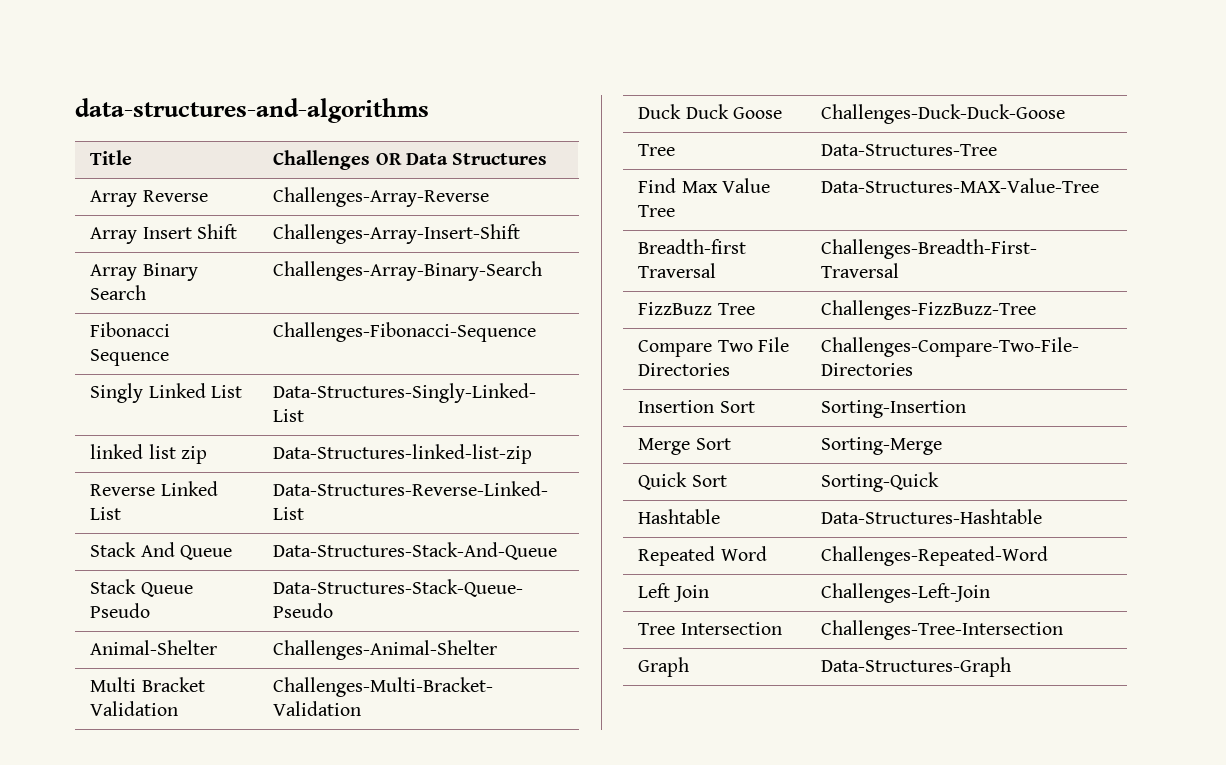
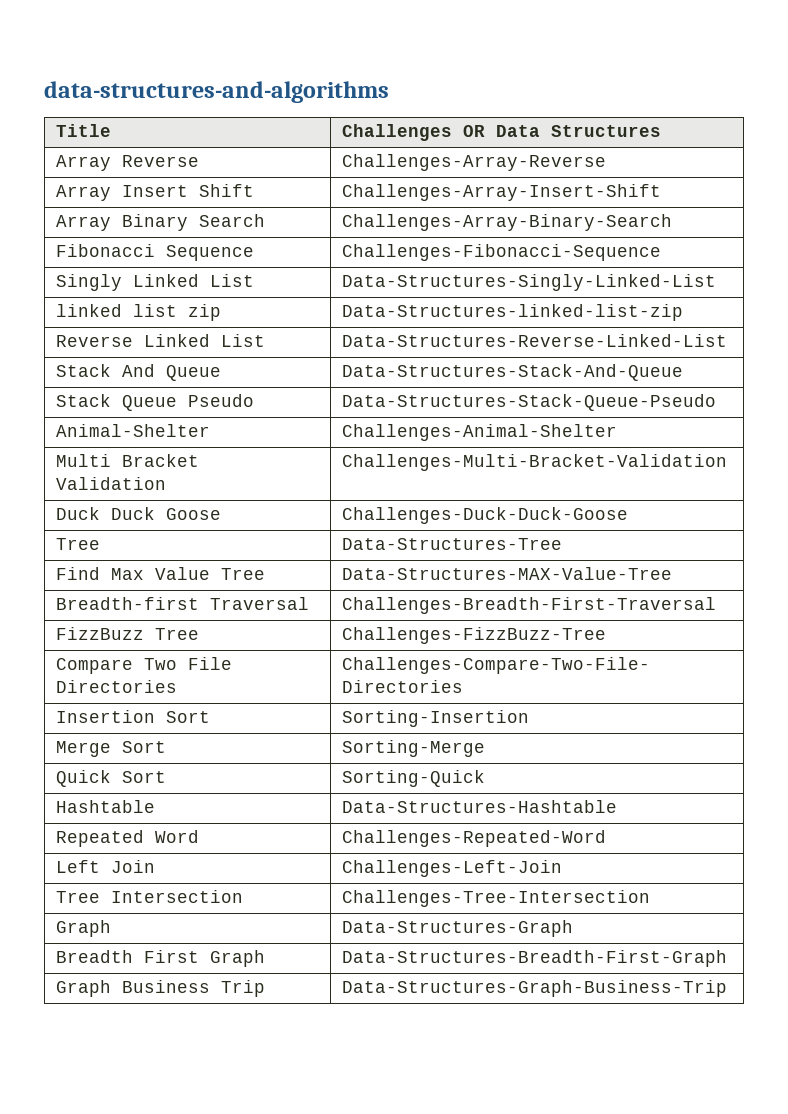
(1012, 667) none -> [55,950,265,967] [341,950,727,967] [55,980,265,997] [341,980,727,997] // Breadth First Graph | Data-Structures-Breadth-First-Graph // Graph Business Trip | Data-Structures-Graph-Business-Trip

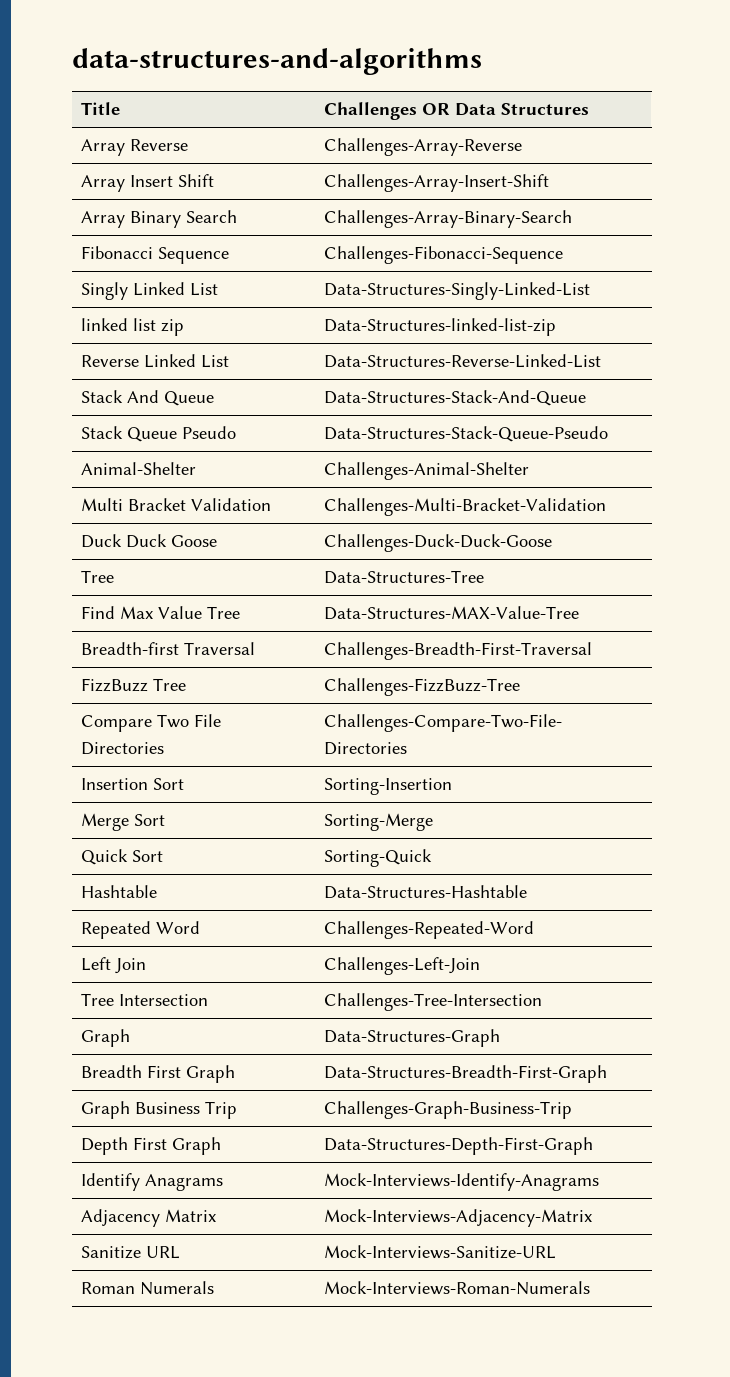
[341,980,727,997] Data-Structures-Graph-Business-Trip -> [324,1101,573,1119] [81,1137,222,1155] [324,1137,594,1155] [81,1173,224,1191] [324,1173,600,1191] [81,1209,217,1227] [324,1209,593,1227] [81,1246,181,1259] [324,1245,557,1259] [81,1281,215,1295] [324,1281,591,1295] Challenges-Graph-Business-Trip // Depth First Graph | Data-Structures-Depth-First-Graph // Identify Anagrams | Mock-Interviews-Identify-Anagrams // Adjacency Matrix | Mock-Interviews-Adjacency-Matrix // Sanitize URL | Mock-Interviews-Sanitize-URL // Roman Numerals | Mock-Interviews-Roman-Numerals

